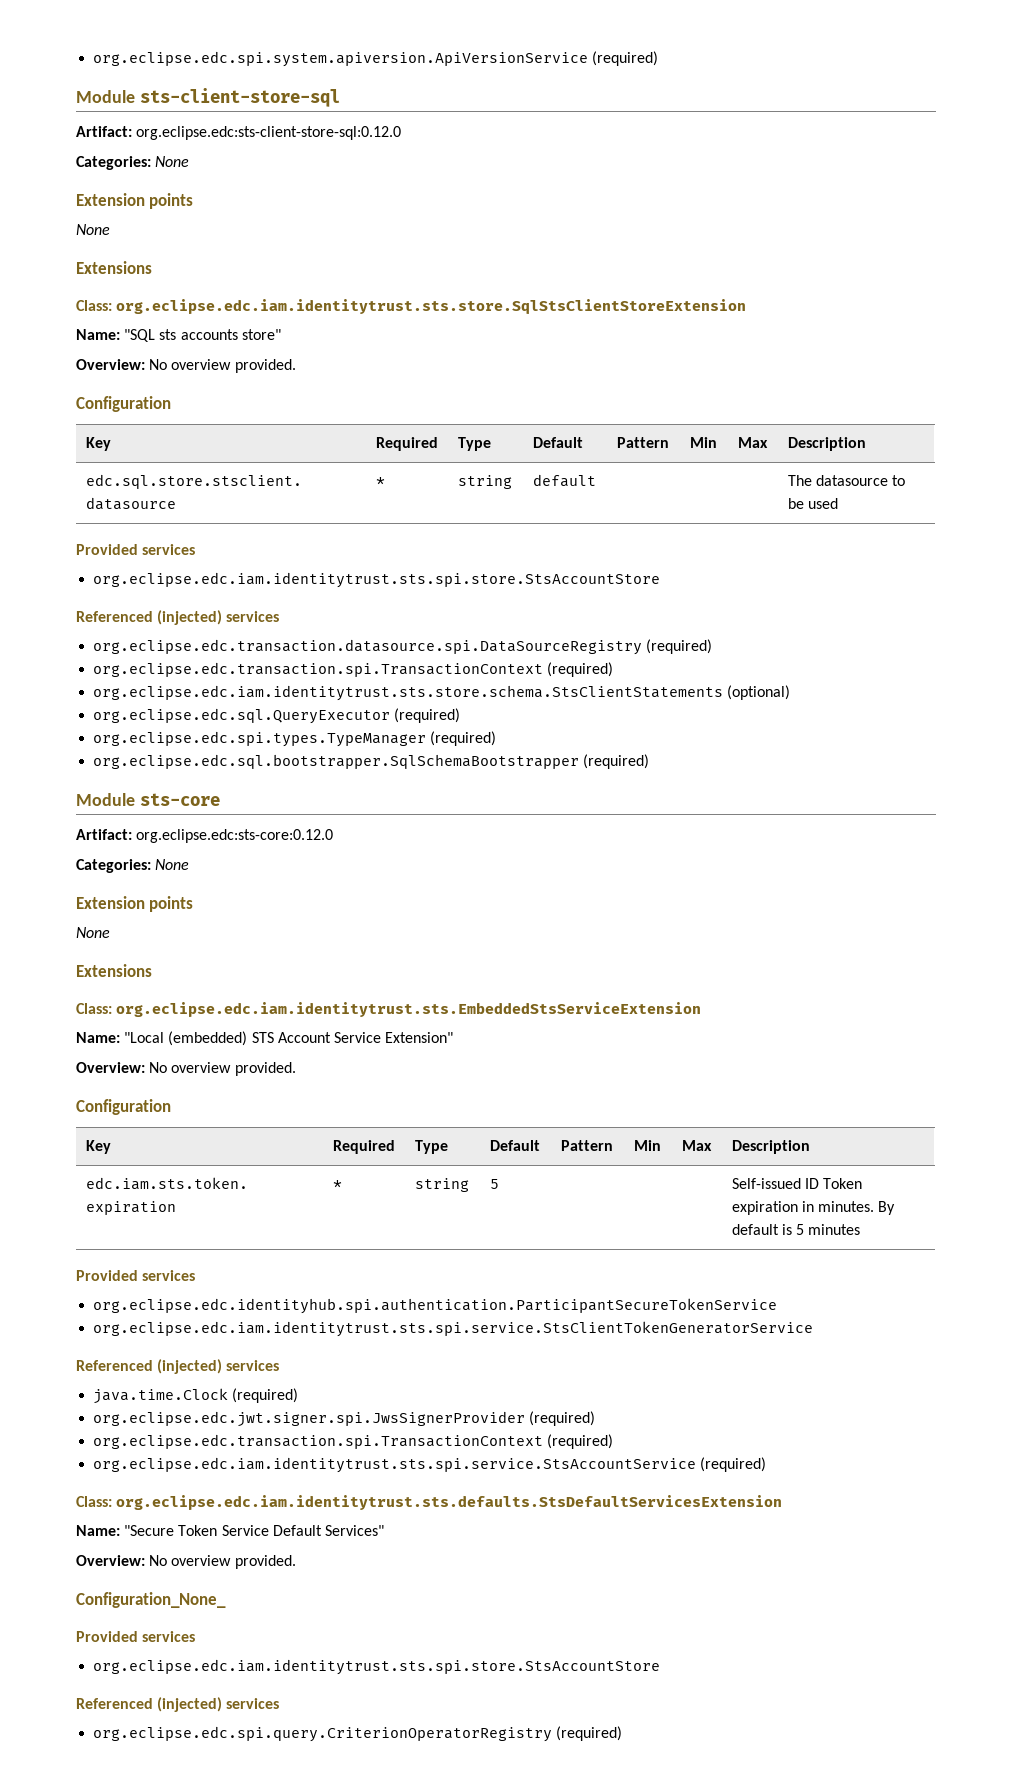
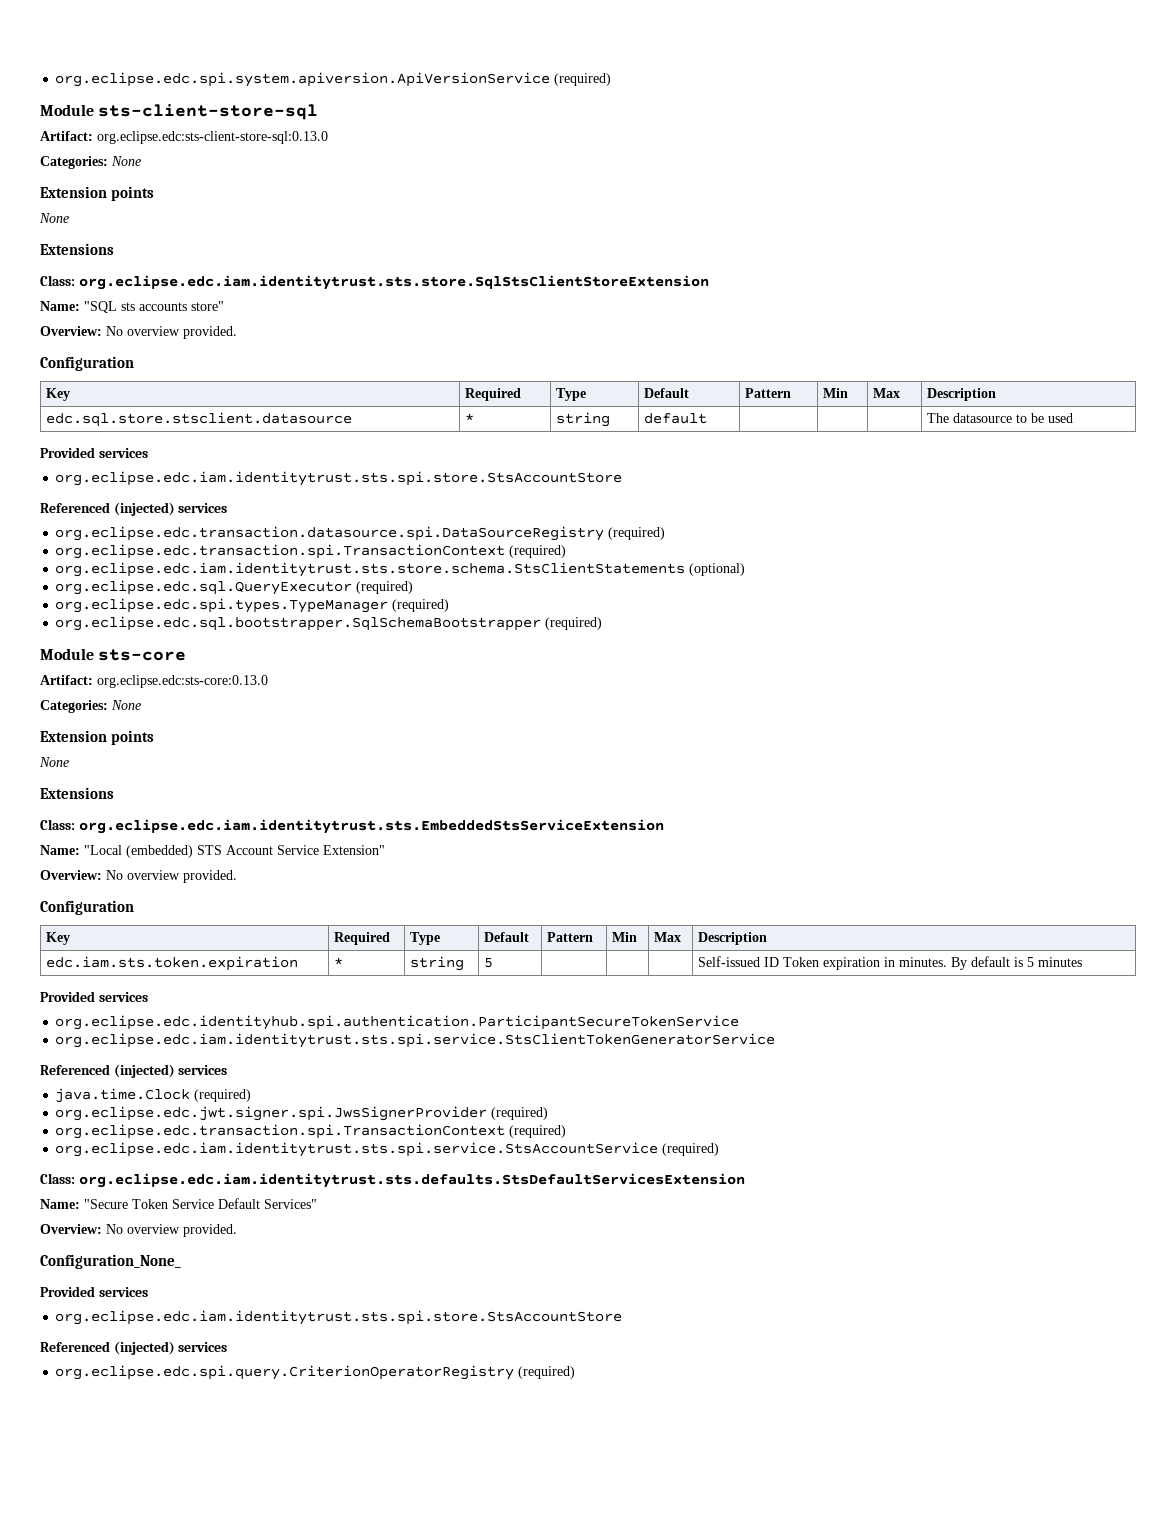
[136,126,402,140] org.eclipse.edc:sts-client-store-sql:0.12.0 -> [97,131,328,144] org.eclipse.edc:sts-client-store-sql:0.13.0
[136,829,334,843] org.eclipse.edc:sts-core:0.12.0 -> [97,675,268,688] org.eclipse.edc:sts-core:0.13.0

